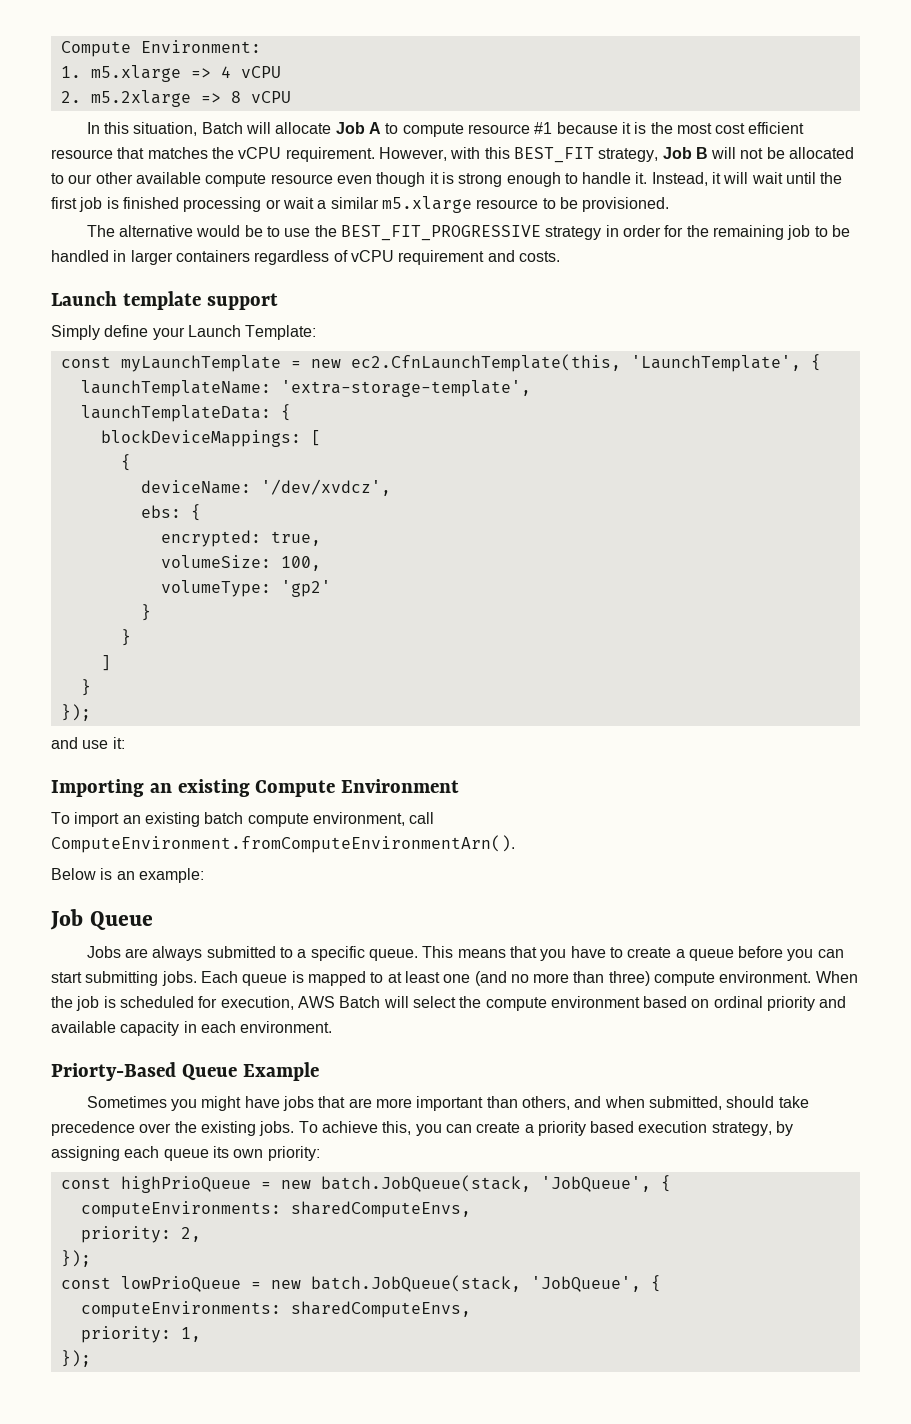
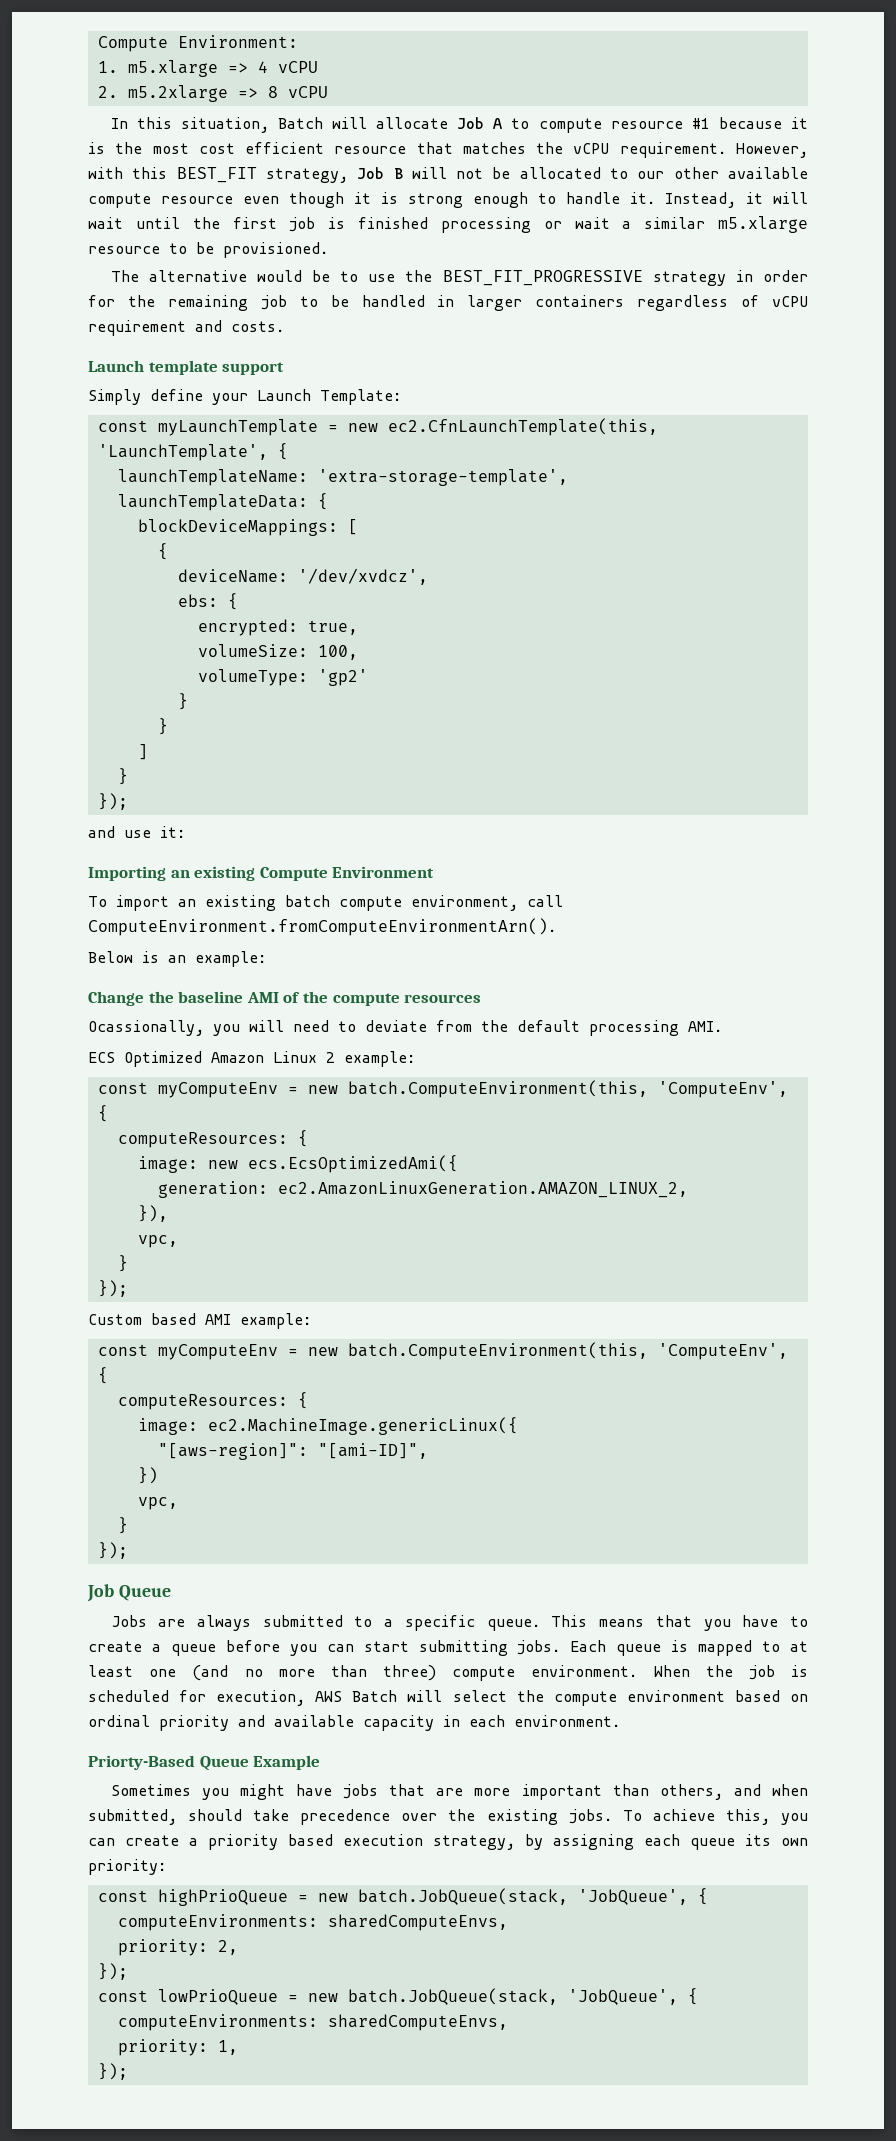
(204, 875) none -> [88,991,482,1006] [88,1020,722,1036] [88,1051,415,1067] [97,1080,788,1098] [97,1105,108,1122] [117,1130,308,1148] [137,1155,458,1173] [157,1181,688,1198] [137,1205,168,1222] [137,1235,178,1248] [117,1255,128,1272] [97,1280,128,1297] [88,1313,311,1329] [97,1342,788,1360] [97,1367,108,1384] [117,1392,308,1410] [137,1417,518,1435] [157,1443,428,1460] [137,1467,158,1484] [137,1497,178,1510] [117,1517,128,1534] [97,1542,128,1559] // Change the baseline AMI of the compute resources // Ocassionally, you will need to deviate from the default processing AMI. // ECS Optimized Amazon Linux 2 example: // const myComputeEnv = new batch.ComputeEnvironment(this, 'ComputeEnv', { // computeResources: { // image: new ecs.EcsOptimizedAmi({ // generation: ec2.AmazonLinuxGeneration.AMAZON_LINUX_2, // }), // vpc, // } // }); // Custom based AMI example: // const myComputeEnv = new batch.ComputeEnvironment(this, 'ComputeEnv', { // computeResources: { // image: ec2.MachineImage.genericLinux({ // "[aws-region]": "[ami-ID]", // }) // vpc, // } // });

